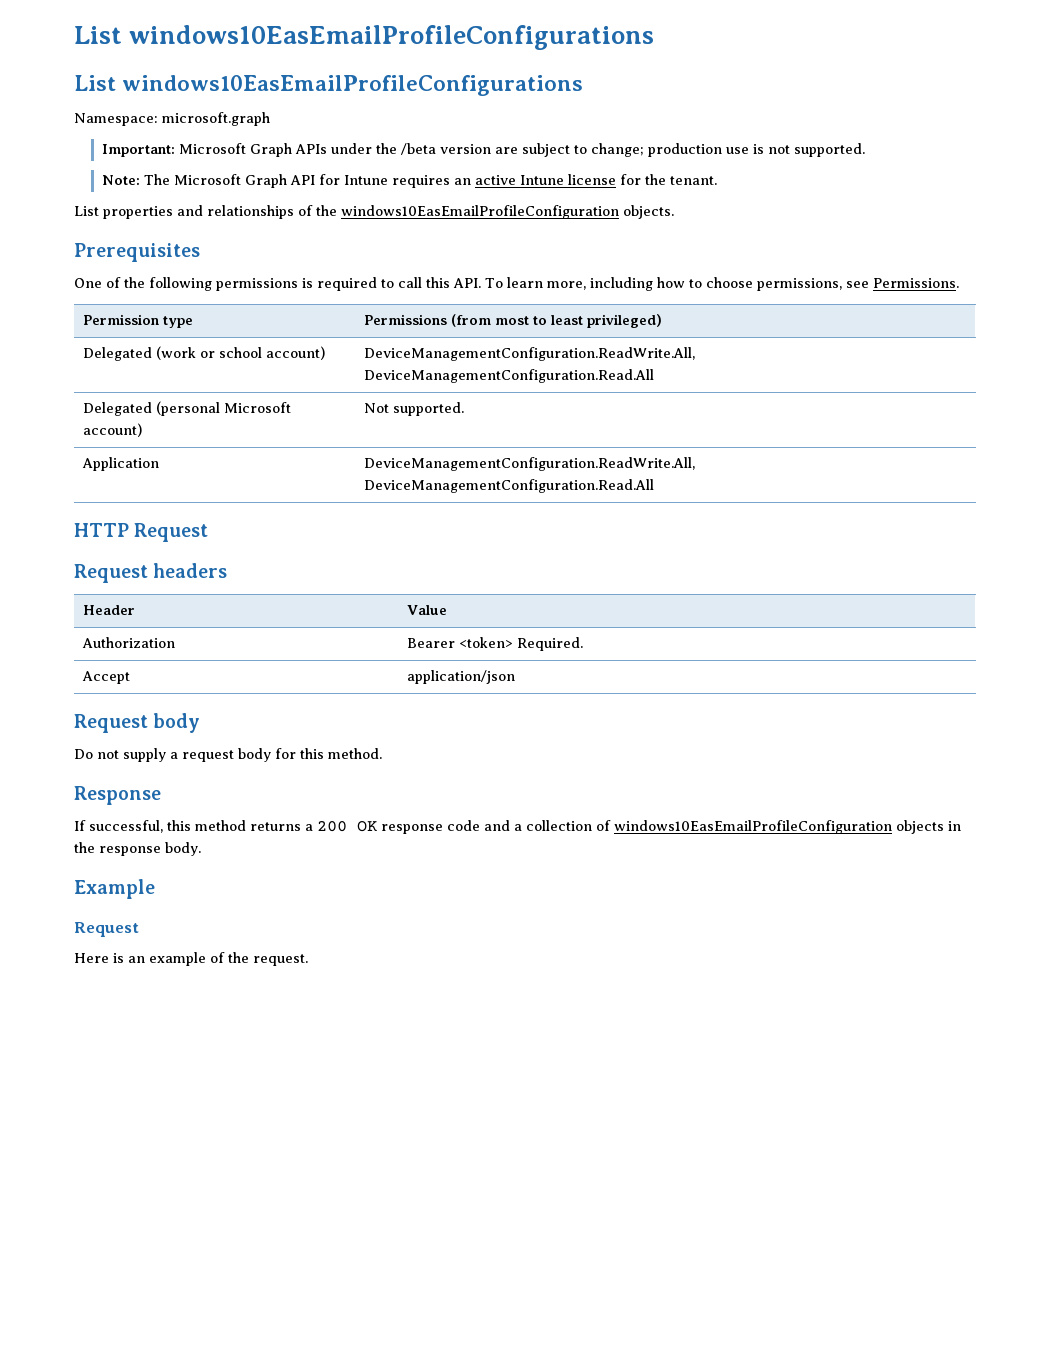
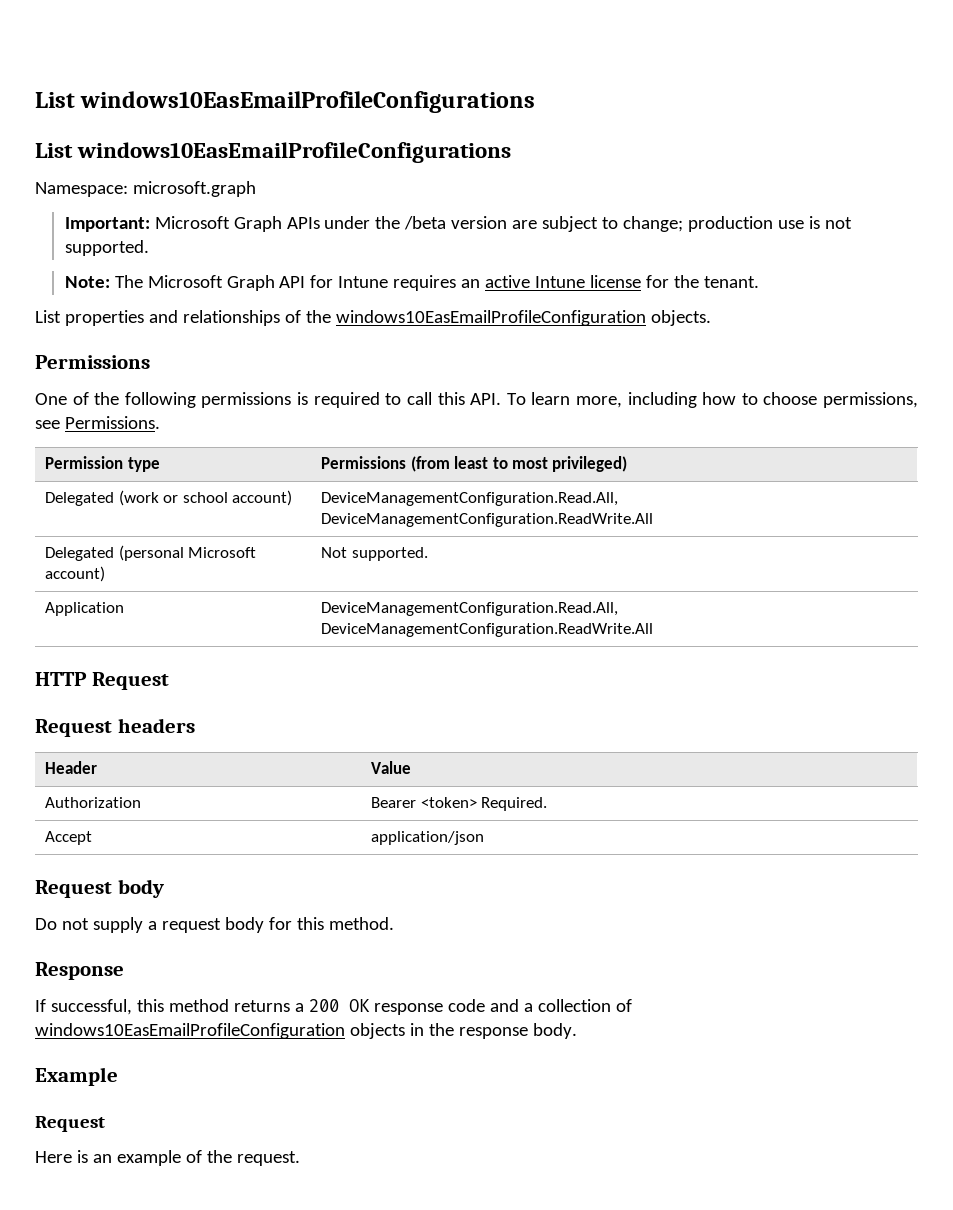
[74,243,200,262] Prerequisites -> [35,355,150,369] Permissions
[494,315,583,325] most to least -> [454,456,549,469] least to most
[363,347,695,361] [363,369,654,383] DeviceManagementConfiguration.ReadWrite.All, DeviceManagementConfiguration.Read.All -> [321,492,619,506] [321,513,654,527] DeviceManagementConfiguration.Read.All, DeviceManagementConfiguration.ReadWrite.All
[363,457,695,471] [363,479,654,493] DeviceManagementConfiguration.ReadWrite.All, DeviceManagementConfiguration.Read.All -> [321,602,619,616] [321,623,654,637] DeviceManagementConfiguration.Read.All, DeviceManagementConfiguration.ReadWrite.All

